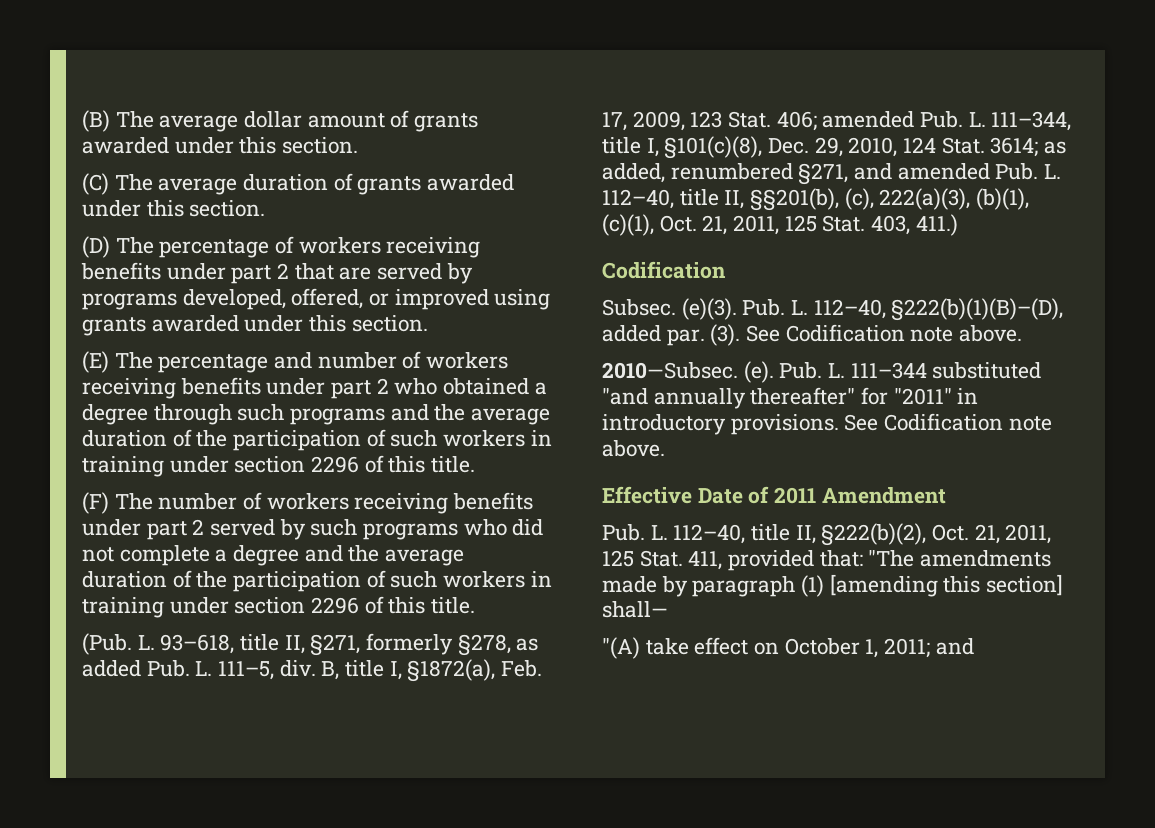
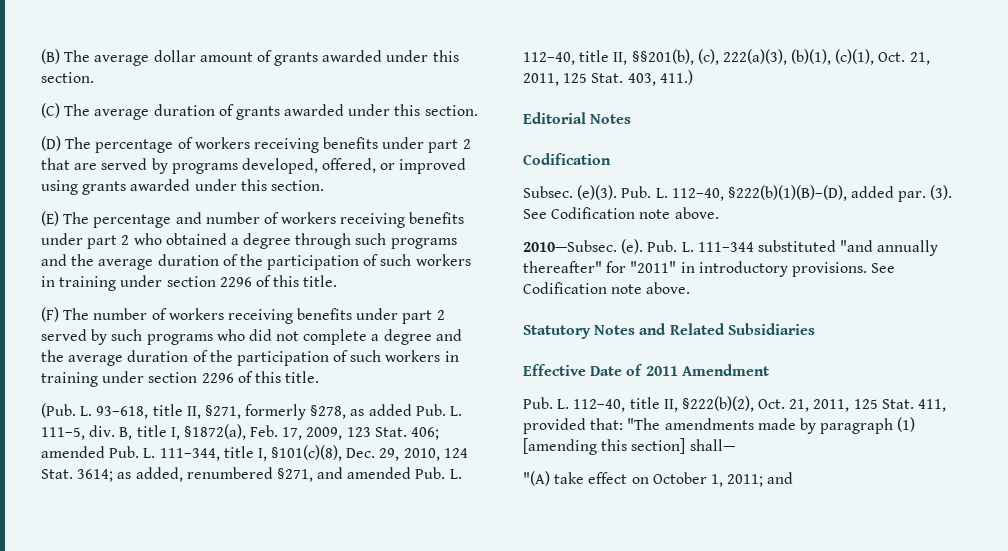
(958, 225) none -> [523,112,632,124] // Editorial Notes
(665, 448) none -> [523,323,815,339] // Statutory Notes and Related Subsidiaries

